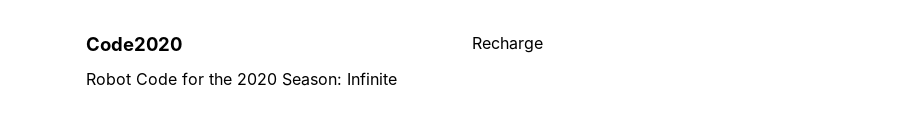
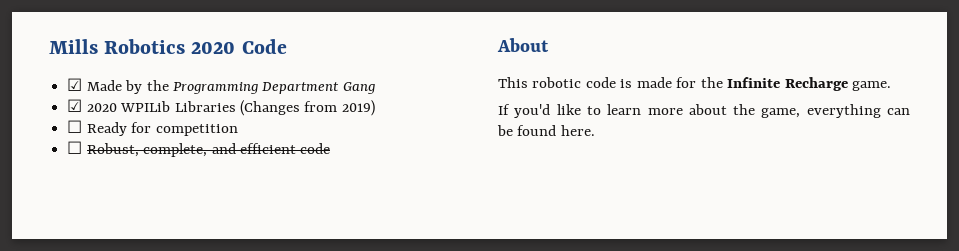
[86,37,182,51] [86,72,397,86] [472,37,543,53] Code2020 // Robot Code for the 2020 Season: Infinite Recharge -> [49,39,287,54] [67,78,375,94] [67,99,375,116] [67,120,238,136] [67,141,331,157] [497,38,549,52] [498,77,892,91] [498,104,910,118] [497,125,595,136] Mills Robotics 2020 Code // ☑ Made by the Programming Department Gang // ☑ 2020 WPILib Libraries (Changes from 2019) // ☐ Ready for competition // ☐ Robust, complete, and efficient code // About // This robotic code is made for the Infinite Recharge game. // If you'd like to learn more about the game, everything can be found here.

